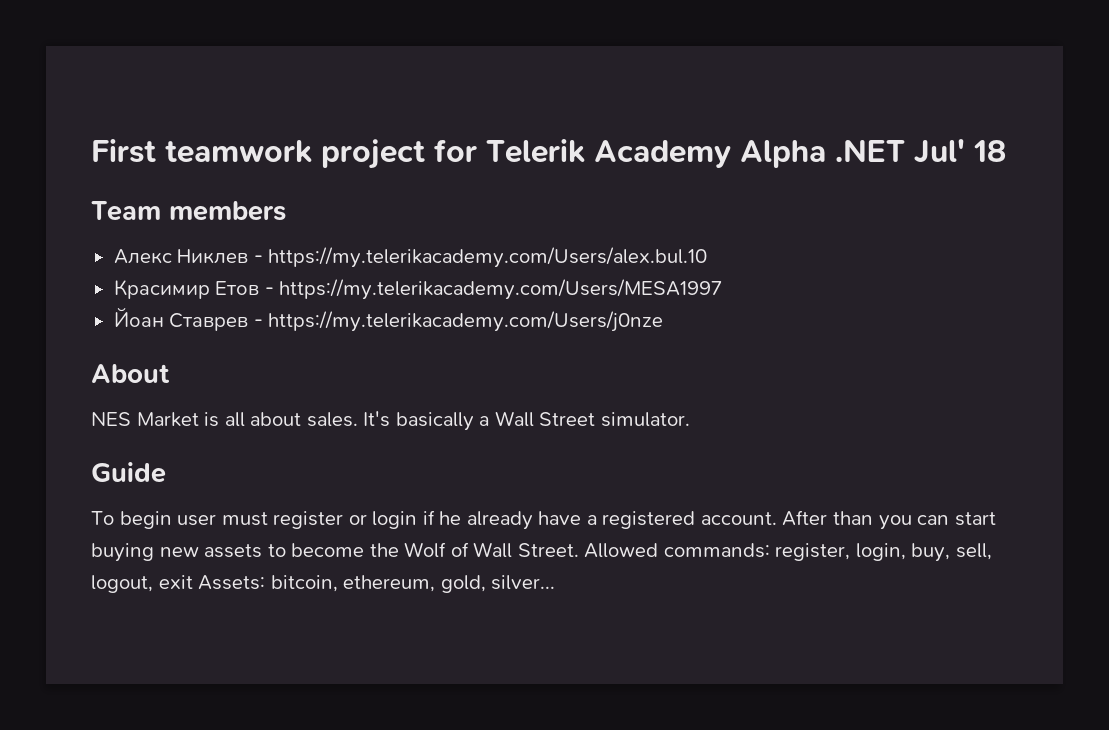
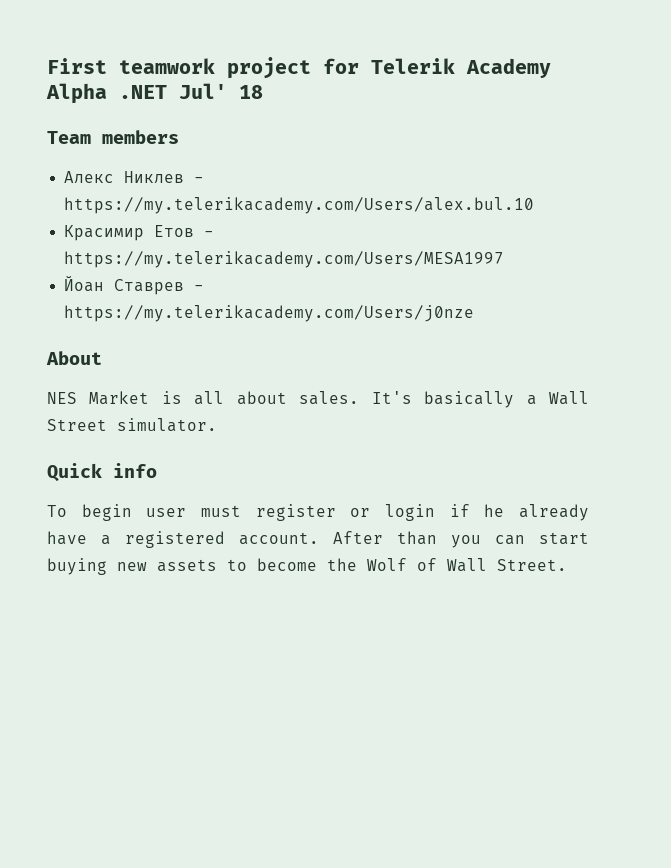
[91,462,166,483] Guide -> [47,463,157,481] Quick info
[584,543,993,562] [91,575,556,593] Allowed commands: register, login, buy, sell, logout, exit Assets: bitcoin, ethereum, gold, silver... -> (567, 565) none

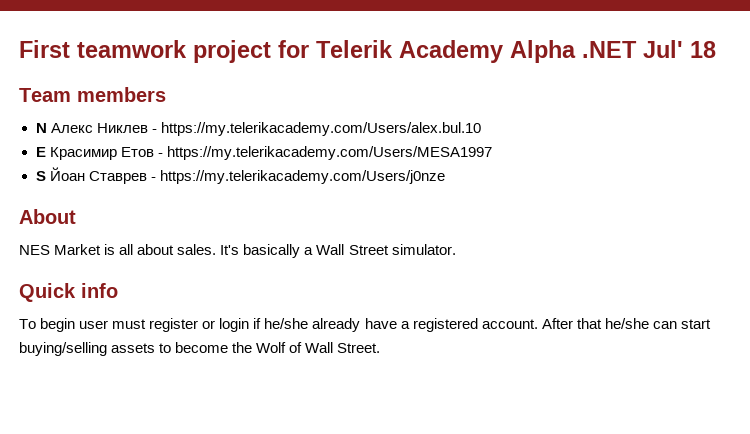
(179, 137) none -> [35,123,47,133] N
(535, 205) none -> [35,147,46,157] E
(505, 259) none -> [35,171,46,181] S
[484,504,505,517] he -> [264,318,309,329] he/she
[397,531,589,548] [47,558,147,575] than you can start buying new -> [576,318,711,329] [19,342,107,356] that he/she can start buying/selling

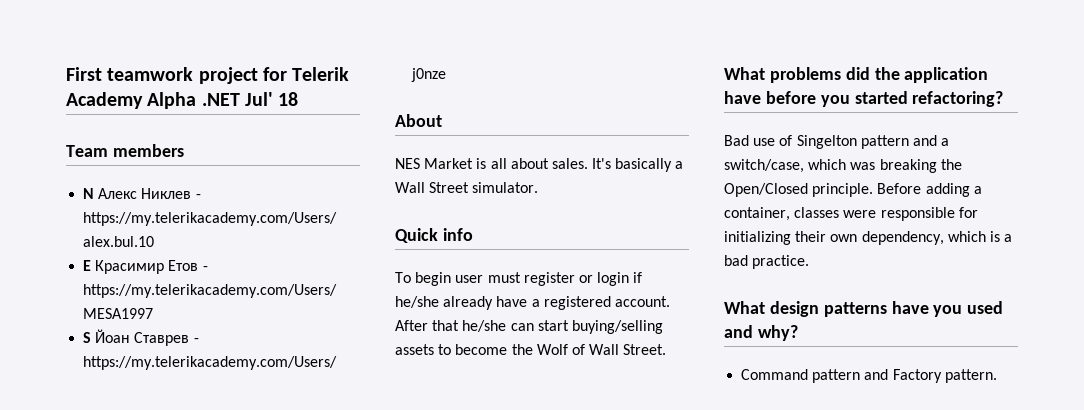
(381, 348) none -> [724,67,989,83] [724,91,1004,107] [724,135,950,149] [724,159,962,173] [724,183,982,197] [724,207,978,221] [724,231,1013,245] [724,255,810,269] [724,301,1004,317] [724,325,798,341] [741,369,997,383] // What problems did the application have before you started refactoring? // Bad use of Singelton pattern and a switch/case, which was breaking the Open/Closed principle. Before adding a container, classes were responsible for initializing their own dependency, which is a bad practice. // What design patterns have you used and why? // Command pattern and Factory pattern.

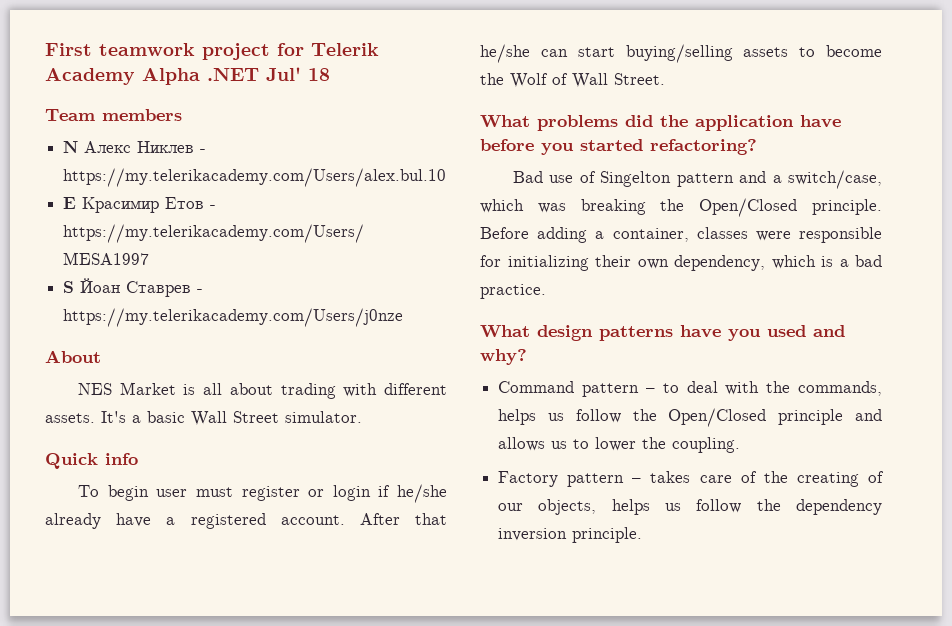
[551,158,684,172] sales. It's basically a -> [280,383,447,399] [45,411,185,423] trading with different assets. It's a basic
[864,369,997,383] and Factory pattern. -> [645,381,882,396] [498,408,882,427] [498,437,741,453] [498,471,884,487] [498,499,882,515] [498,527,643,543] – to deal with the commands, helps us follow the Open/Closed principle and allows us to lower the coupling. // Factory pattern – takes care of the creating of our objects, helps us follow the dependency inversion principle.

